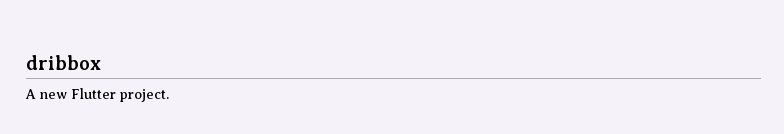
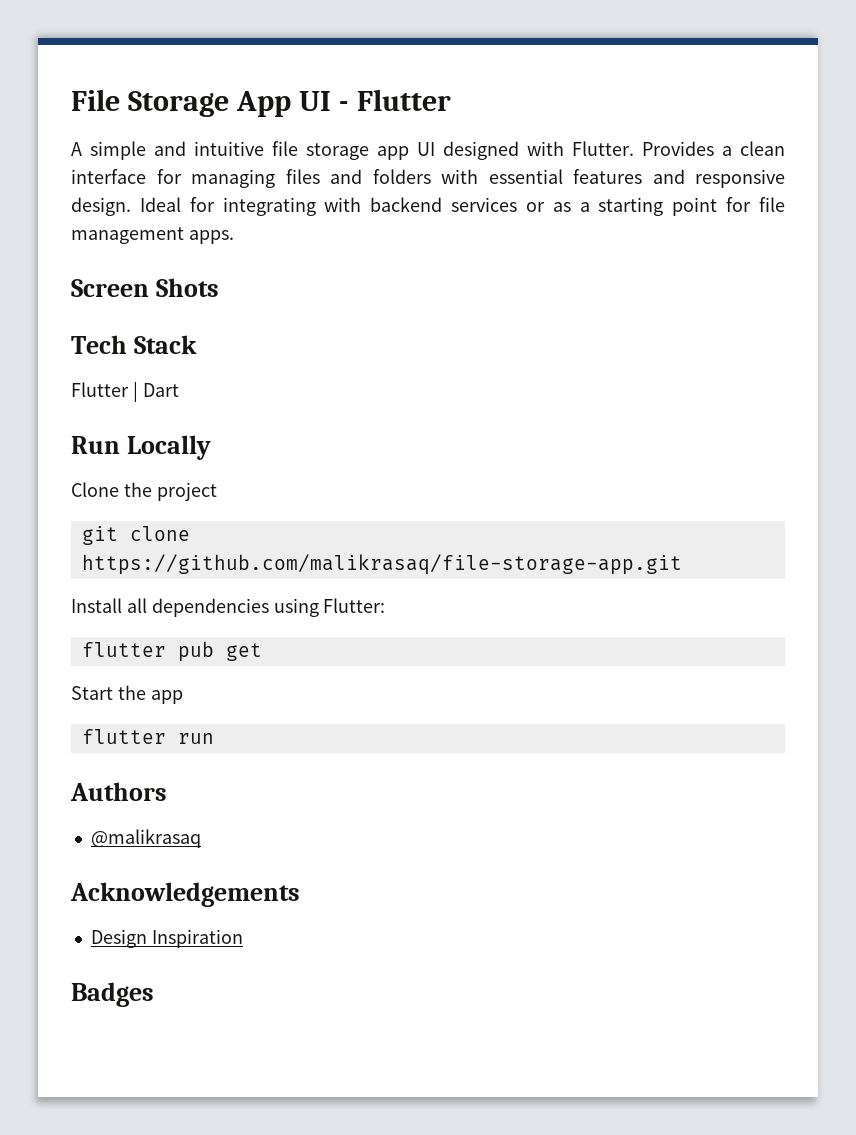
[26,55,101,70] [25,88,169,102] dribbox // A new Flutter project. -> [71,89,451,117] [71,141,785,160] [71,169,785,188] [71,197,785,216] [71,227,234,244] [71,278,220,297] [71,335,198,354] [71,381,179,402] [71,435,212,460] [71,482,217,501] [81,526,190,545] [81,554,682,575] [71,598,386,617] [81,641,262,662] [71,685,183,704] [81,729,214,744] [70,782,167,801] [90,829,201,848] [70,882,300,907] [90,929,243,948] [71,982,154,1007] File Storage App UI - Flutter // A simple and intuitive file storage app UI designed with Flutter. Provides a clean interface for managing files and folders with essential features and responsive design. Ideal for integrating with backend services or as a starting point for file management apps. // Screen Shots // Tech Stack // Flutter | Dart // Run Locally // Clone the project // git clone https://github.com/malikrasaq/file-storage-app.git // Install all dependencies using Flutter: // flutter pub get // Start the app // flutter run // Authors // @malikrasaq // Acknowledgements // Design Inspiration // Badges

